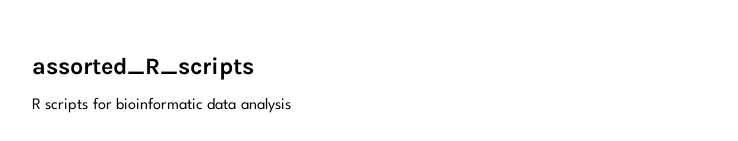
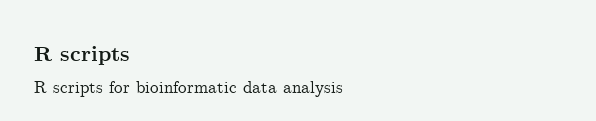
[32,57,254,80] assorted_R_scripts -> [34,46,130,65] R scripts

